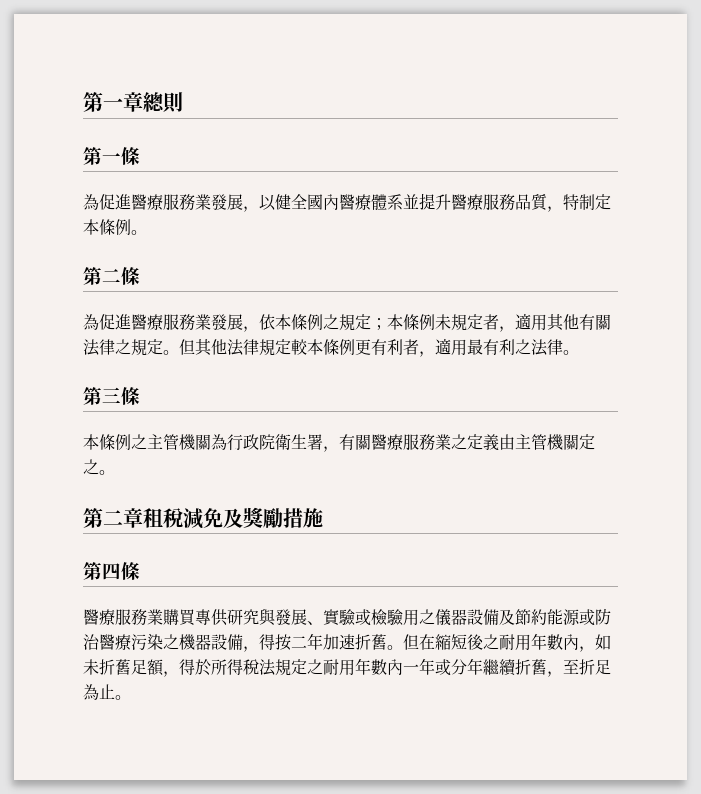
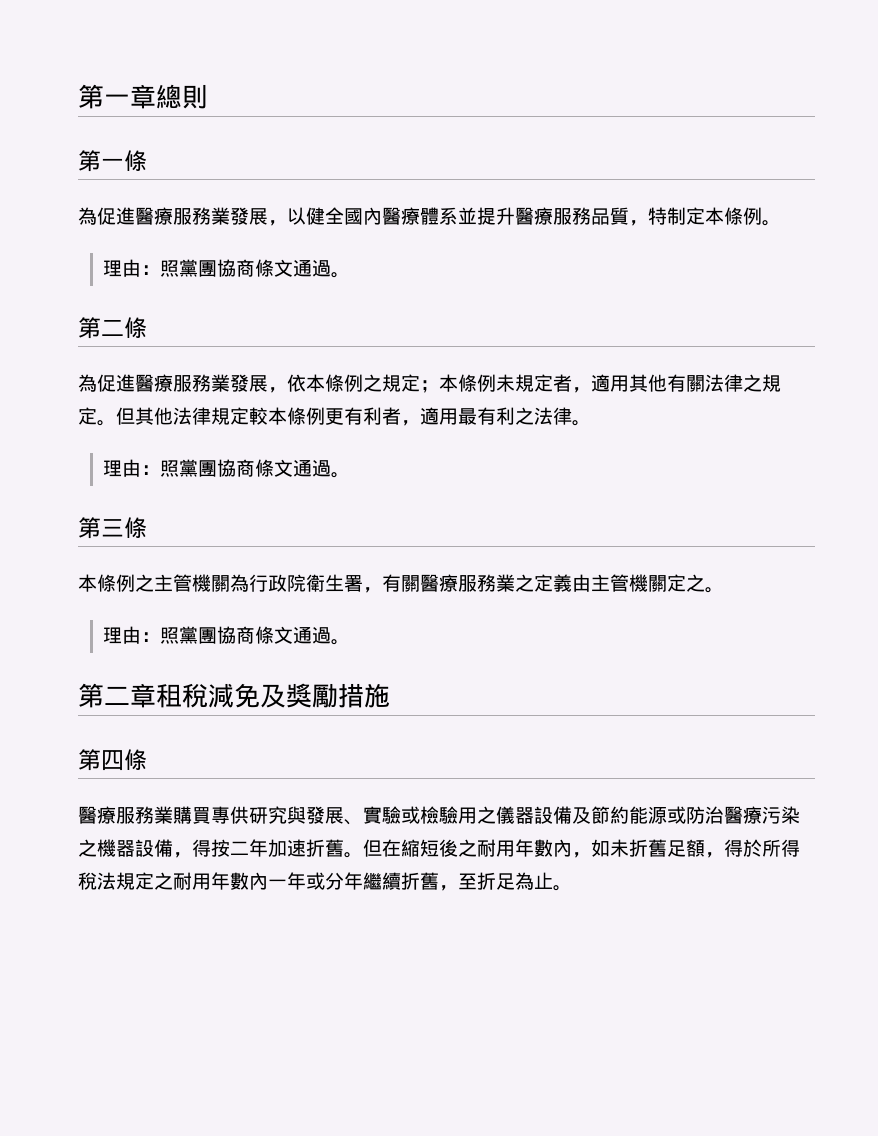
(147, 232) none -> [102,259,350,278] // 理由：照黨團協商條文通過。
(579, 352) none -> [102,459,350,478] // 理由：照黨團協商條文通過。
(115, 472) none -> [102,626,350,645] // 理由：照黨團協商條文通過。

